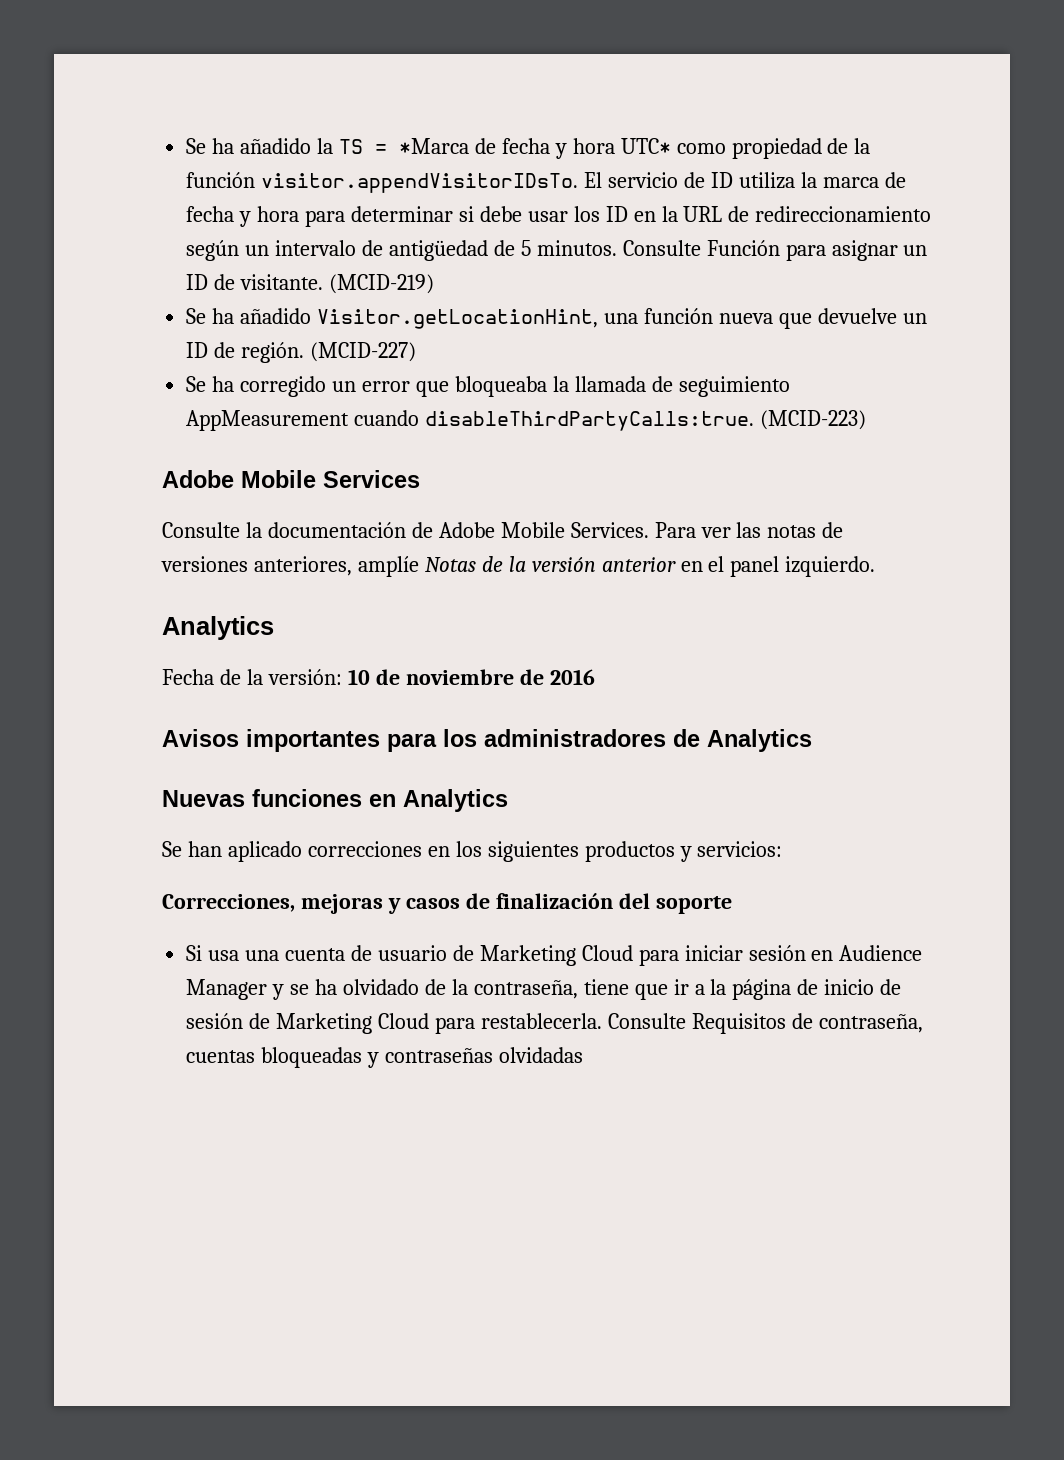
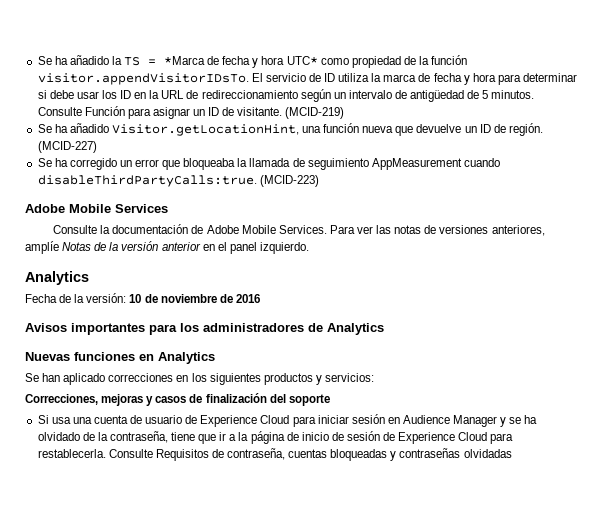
[479,945,576,966] Marketing -> [200,415,258,427] Experience
[276,1013,373,1034] Marketing -> [398,432,456,444] Experience

